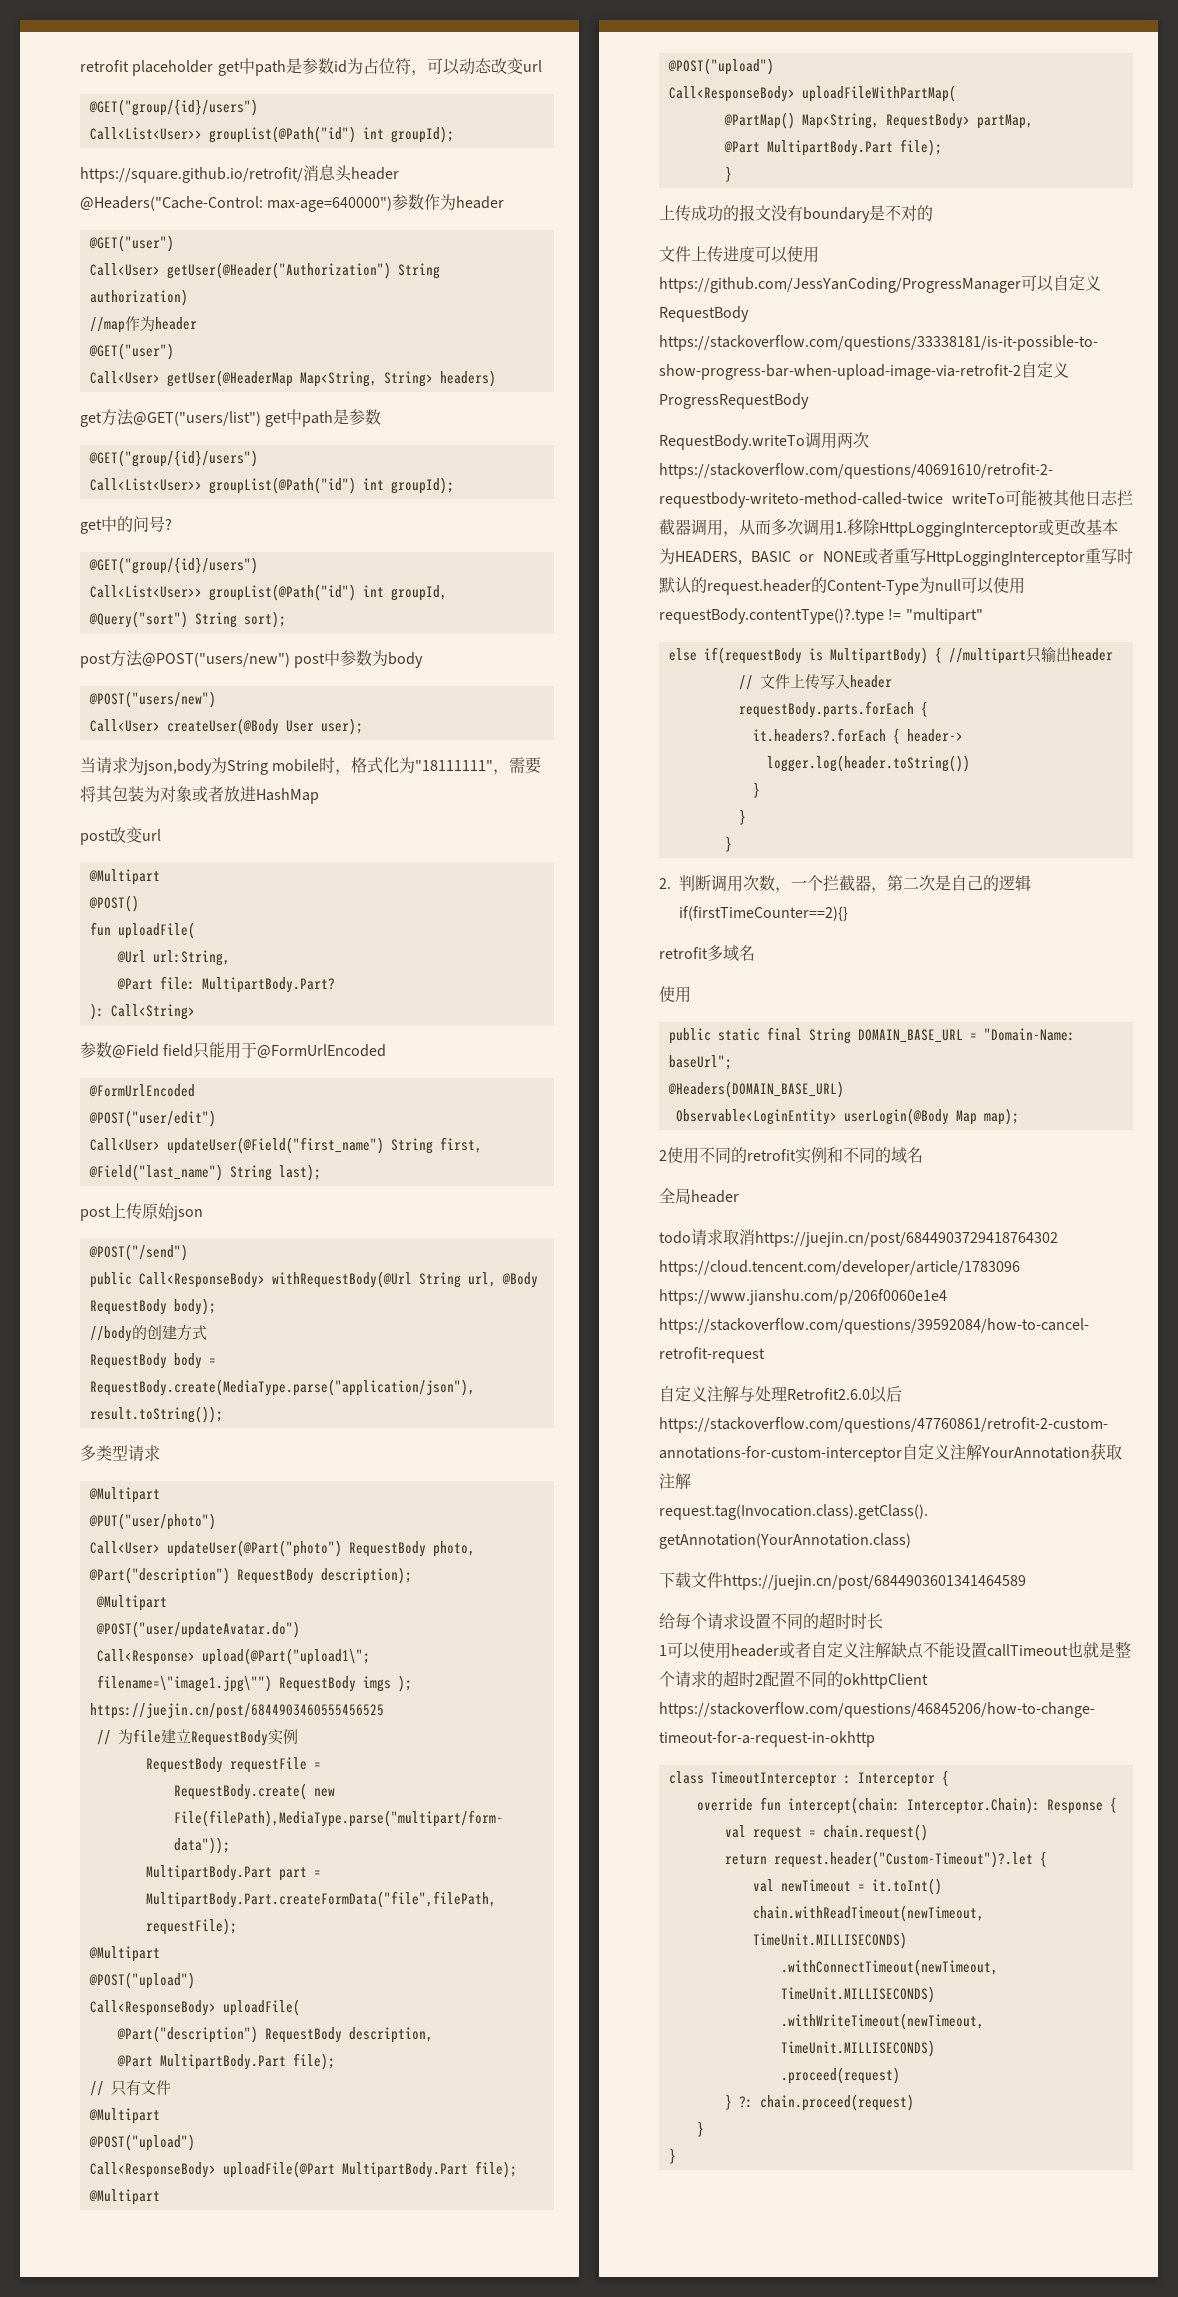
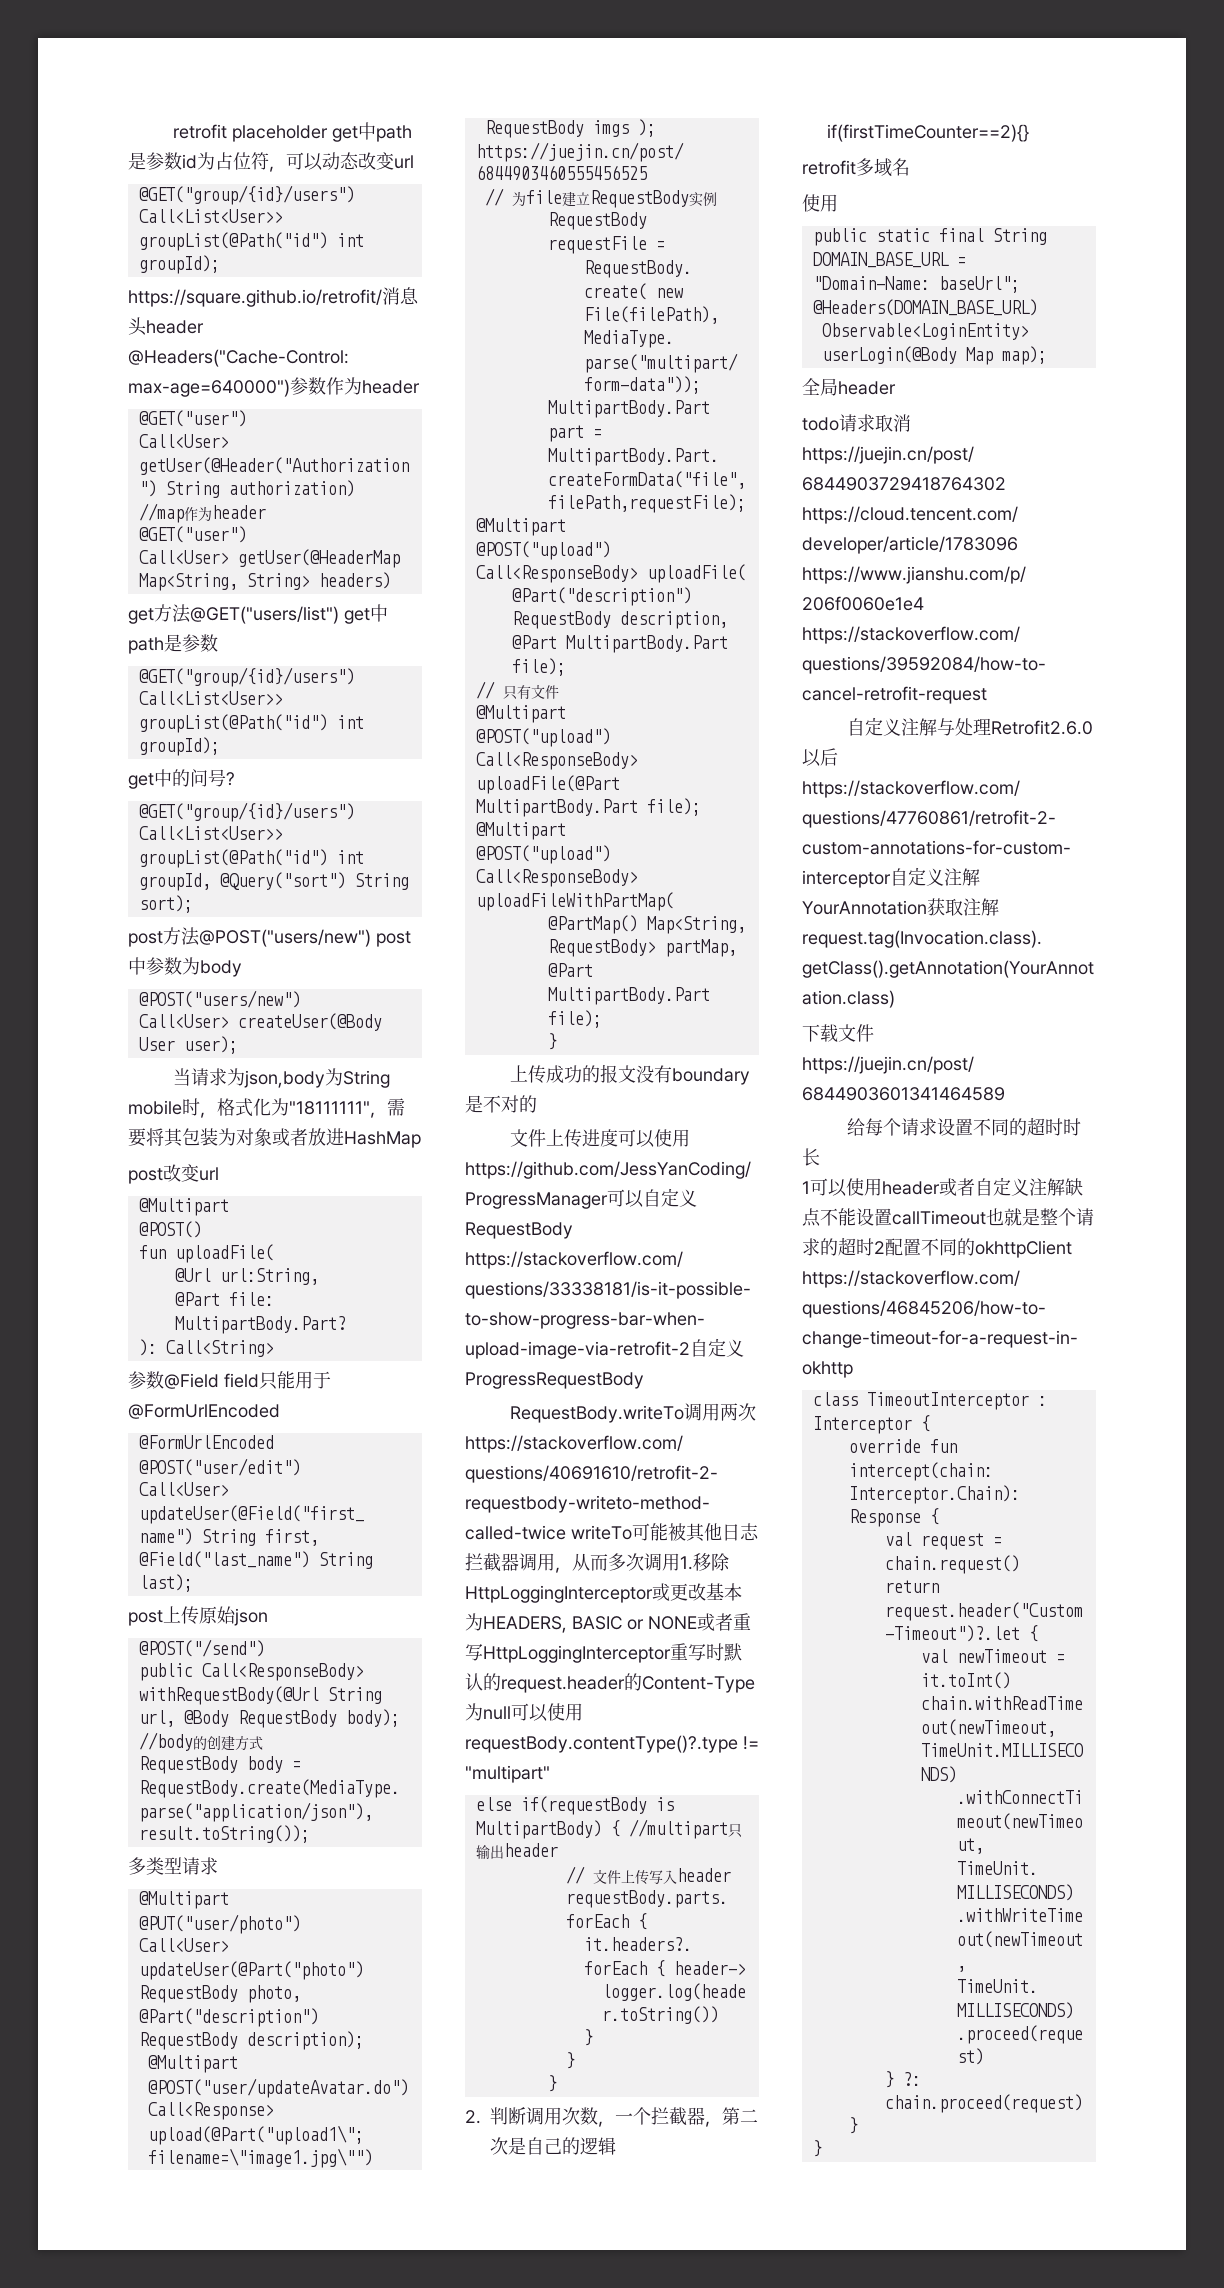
[659,1147,923,1164] // 2使用不同的retrofit实例和不同的域名 -> (1047, 355) none

